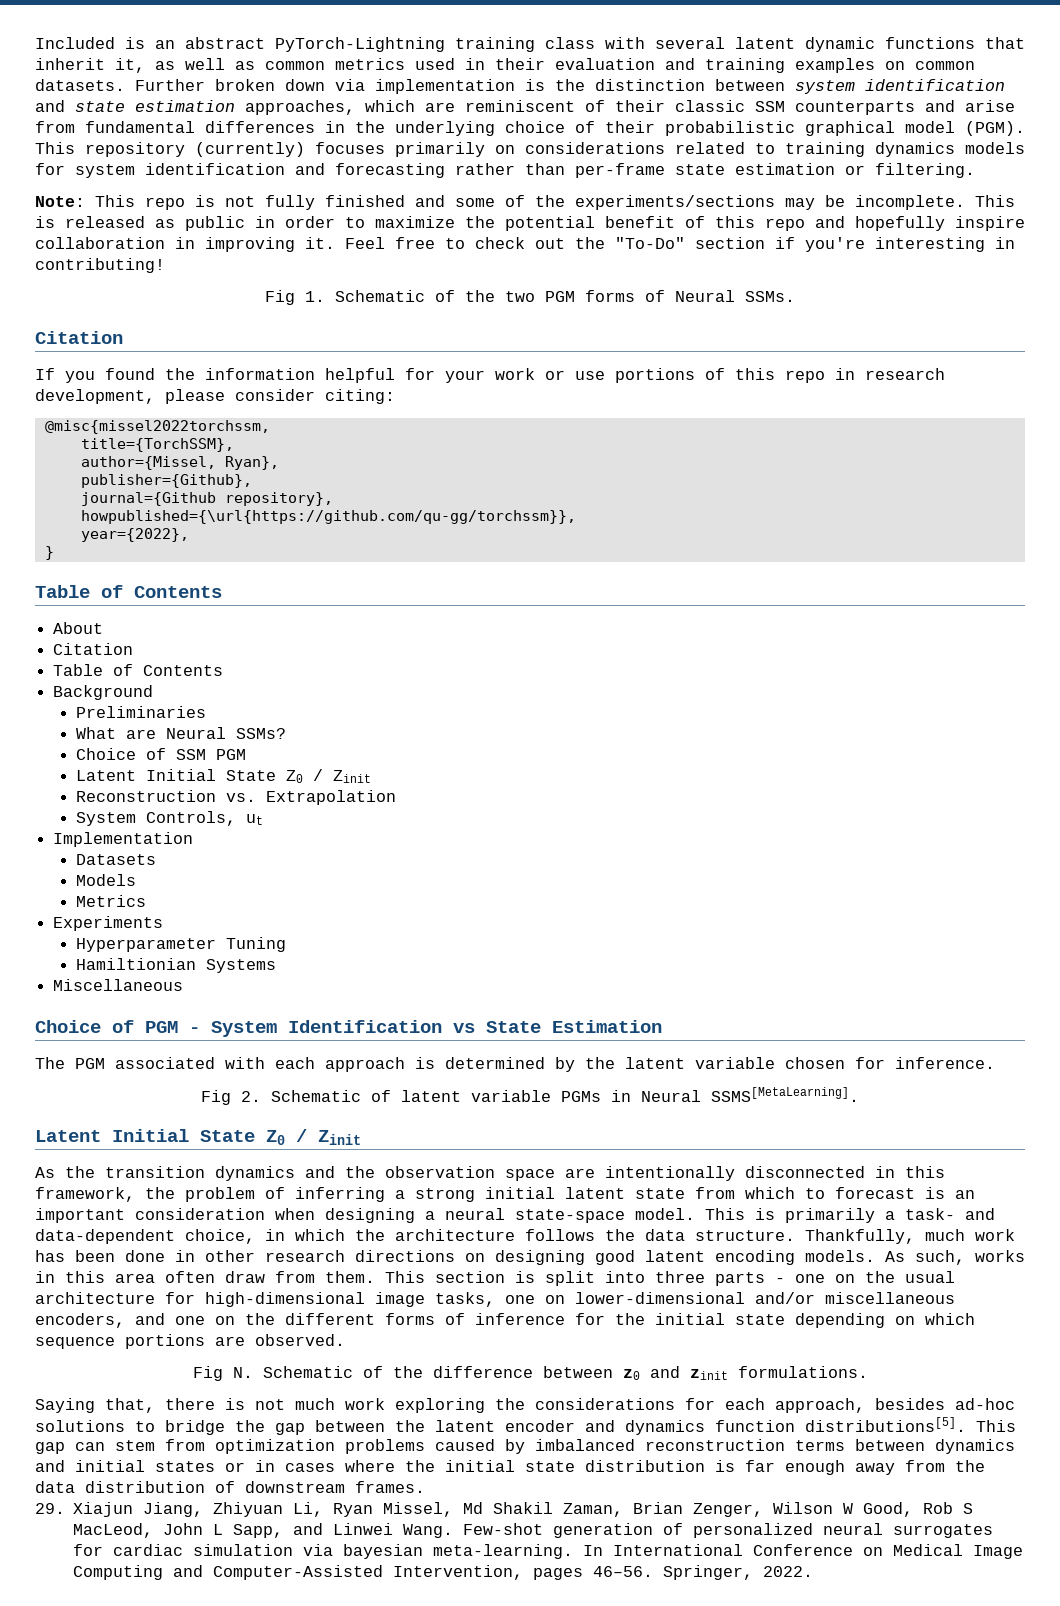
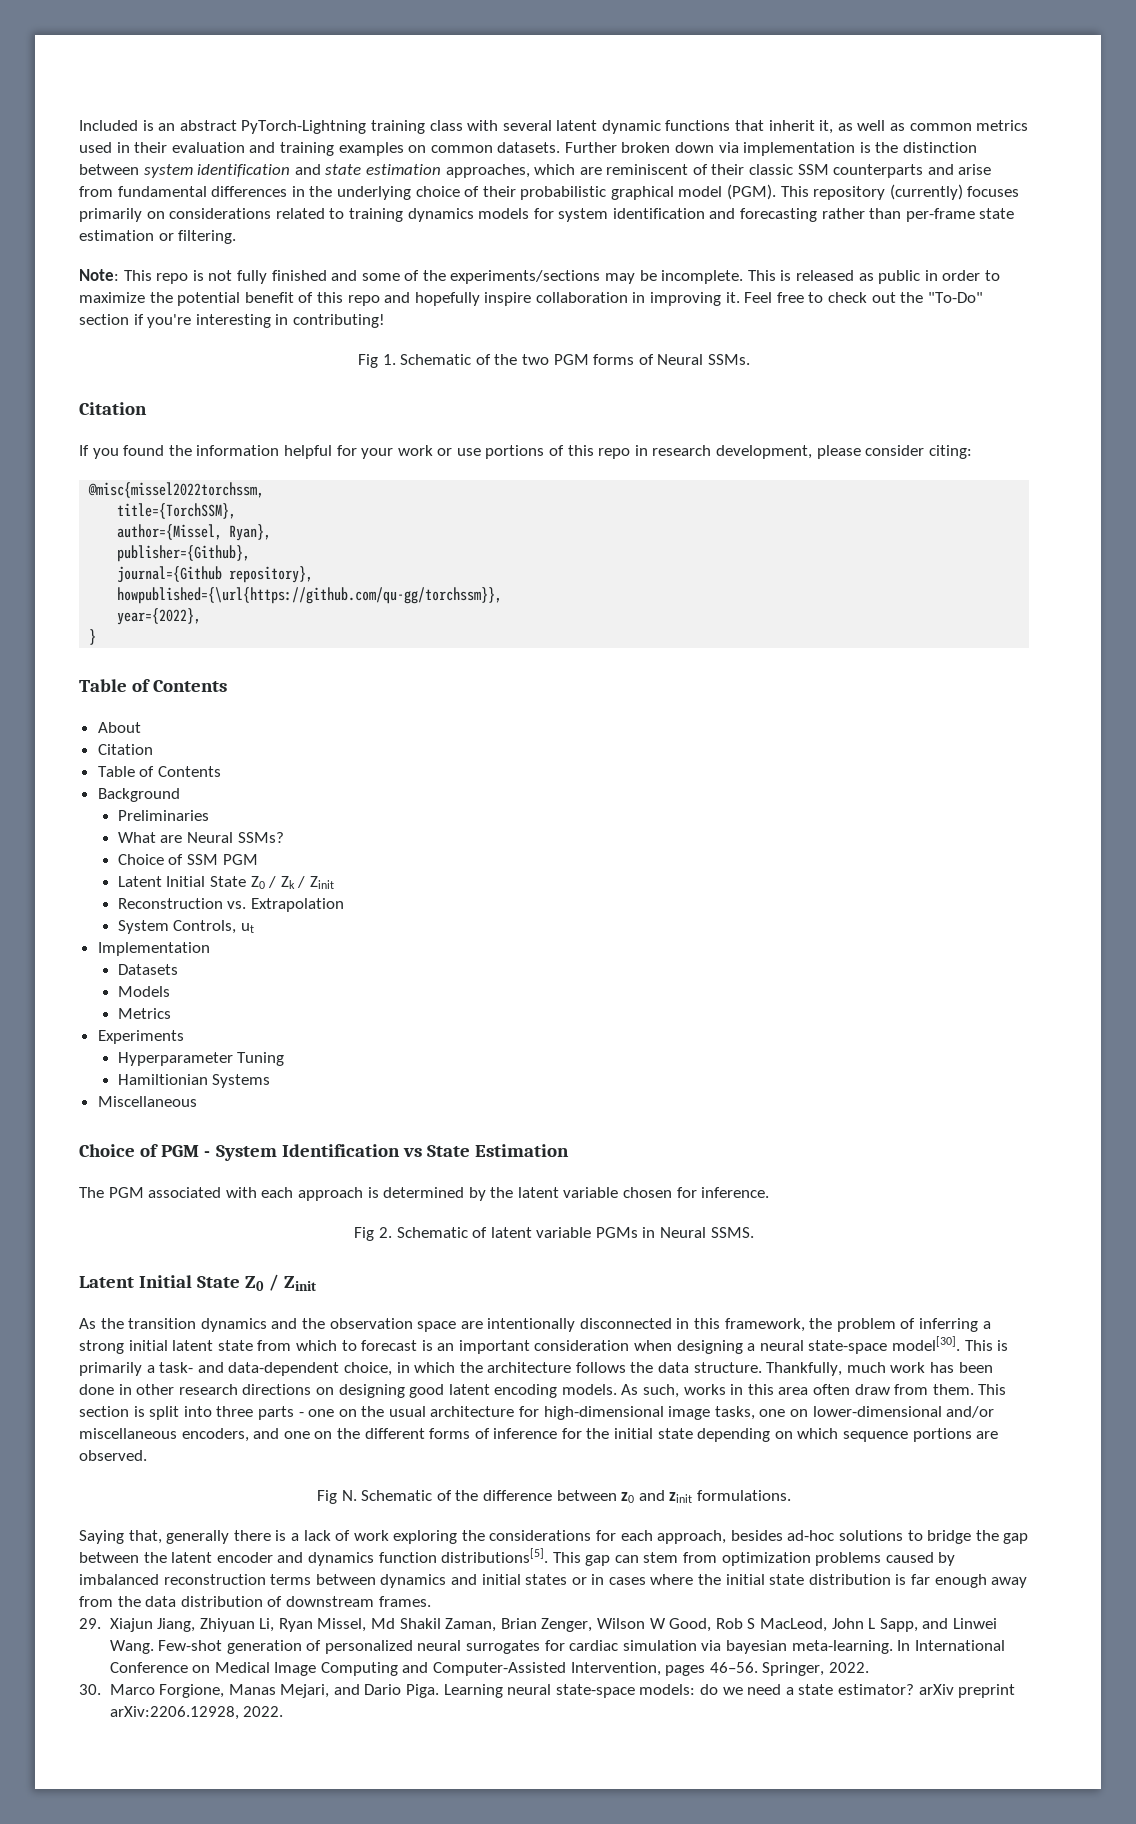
(324, 775) none -> [280,876,306,889] Zk /
[711,1087,859,1102] SSMS[MetaLearning]. -> [710,1227,754,1238] SSMS.
[635,1208,695,1220] model. -> [892,1336,961,1351] model[30].
(155, 1405) none -> [166,1530,230,1544] generally
[255,1398,335,1410] not much -> [290,1530,351,1541] a lack of
(814, 1571) none -> [79,1684,1016,1698] [109,1706,284,1720] // 30. Marco Forgione, Manas Mejari, and Dario Piga. Learning neural state-space models: do we need a state estimator? arXiv preprint arXiv:2206.12928, 2022.

